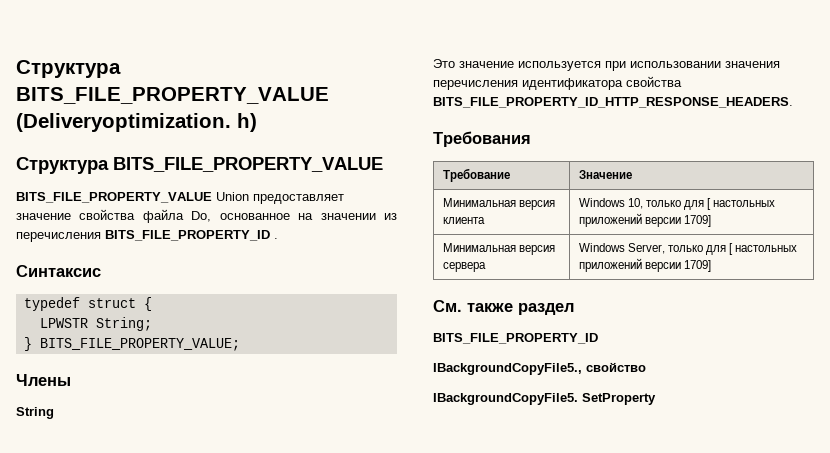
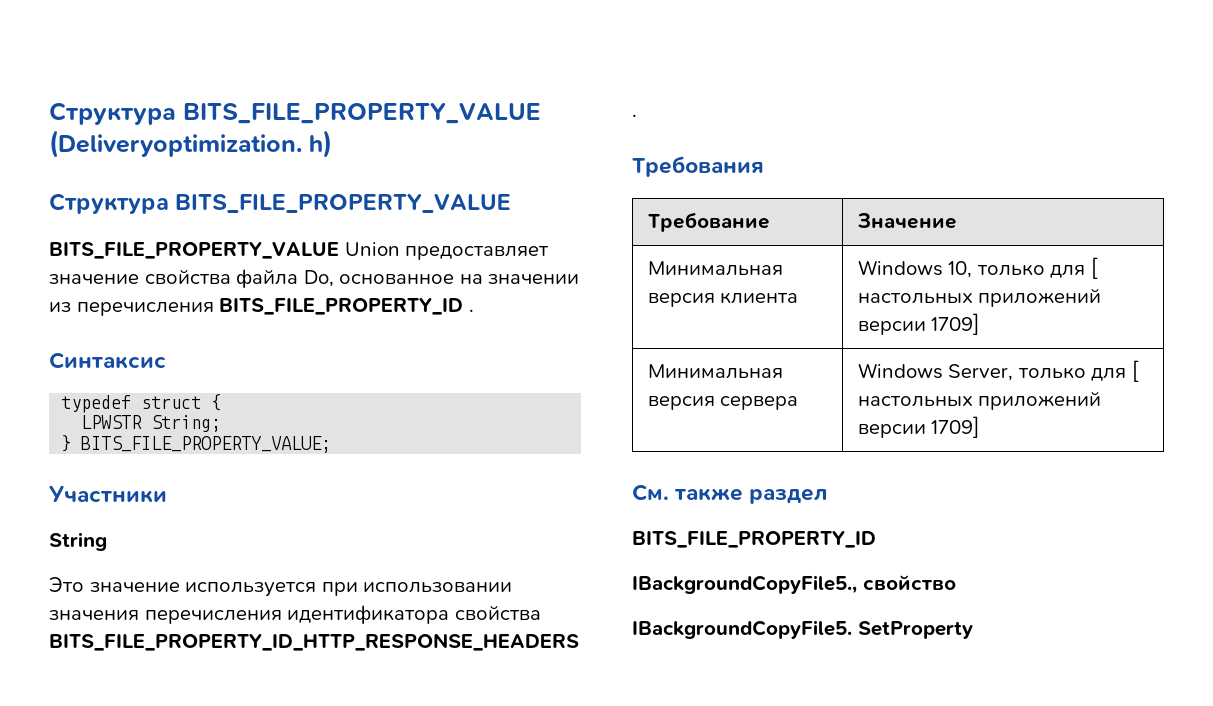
[16,374,71,386] Члены -> [49,485,167,503] Участники

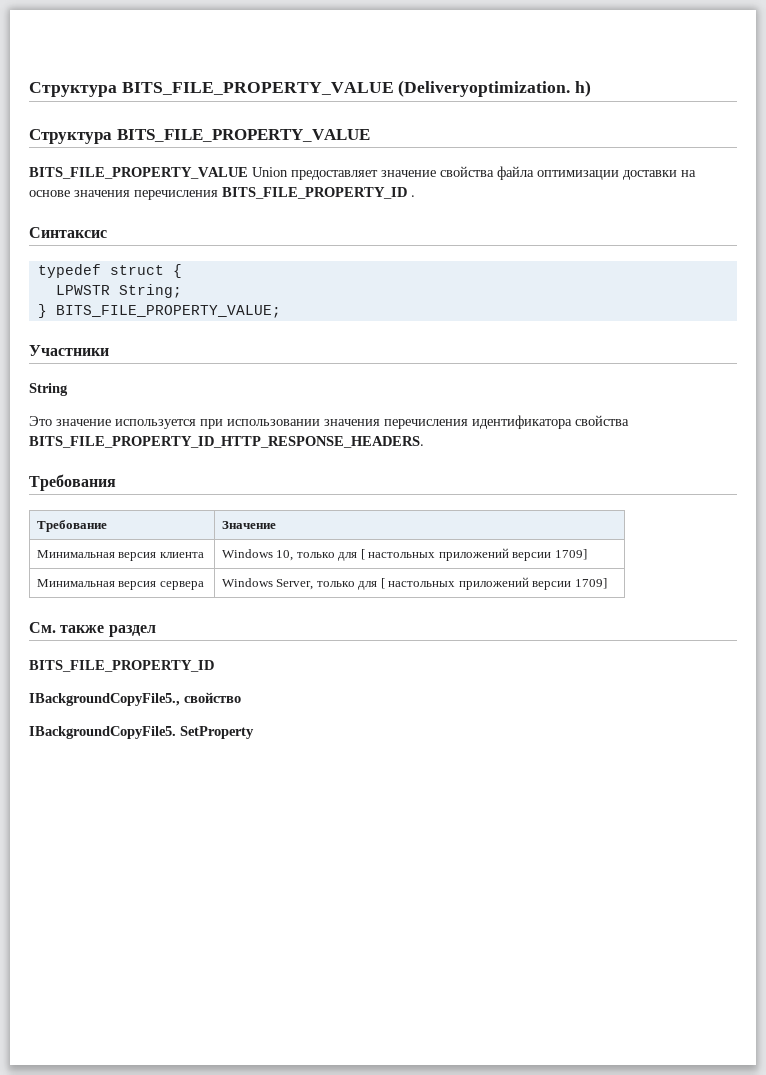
[303,270,580,287] [49,302,71,312] Do, основанное на значении из -> [537,170,696,180] [29,190,130,197] оптимизации доставки на основе значения

